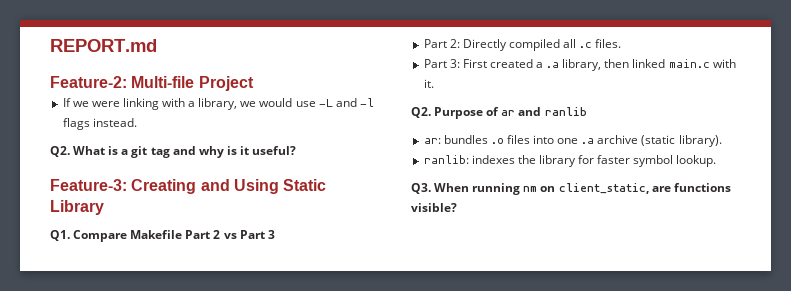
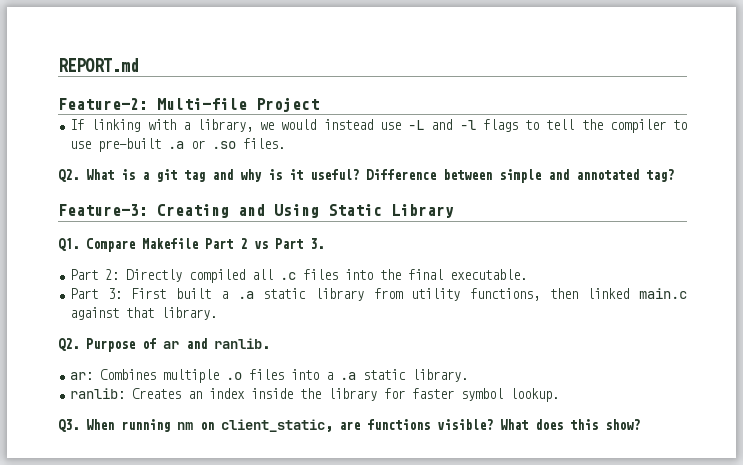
[72,101,120,107] we were -> (85, 124) none
(293, 102) none -> [323,119,373,130] instead
[92,118,137,127] instead. -> [525,119,688,133] [70,138,286,152] to tell the compiler to use pre-built .a or .so files.
(297, 150) none -> [366,169,674,183] Difference between simple and annotated tag?
[267,230,275,239] 3 -> [310,238,324,249] 3.
[595,39,622,48] files. -> [303,269,528,280] files into the final executable.
[489,59,736,71] [423,79,434,88] created a .a library, then linked main.c with it. -> [176,288,687,301] [70,307,218,320] built a .a static library from utility functions, then linked main.c against that library.
[544,107,587,116] ranlib -> [214,338,269,349] ranlib.
[443,135,488,144] bundles -> [100,369,220,383] Combines multiple
[557,135,722,147] [423,155,515,164] one .a archive (static library). // ranlib: indexes -> [326,369,469,382] [70,388,294,399] a .a static library. // ranlib: Creates an index inside
(457, 207) none -> [500,419,640,430] What does this show?

